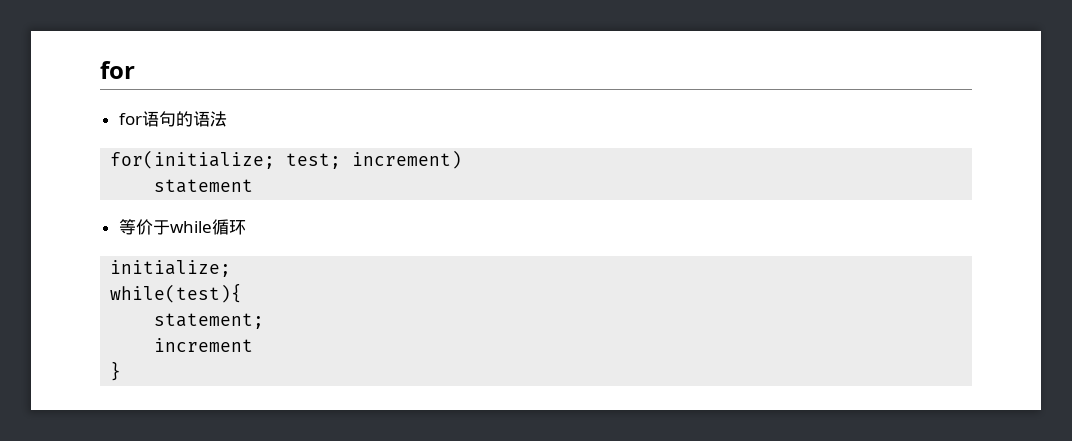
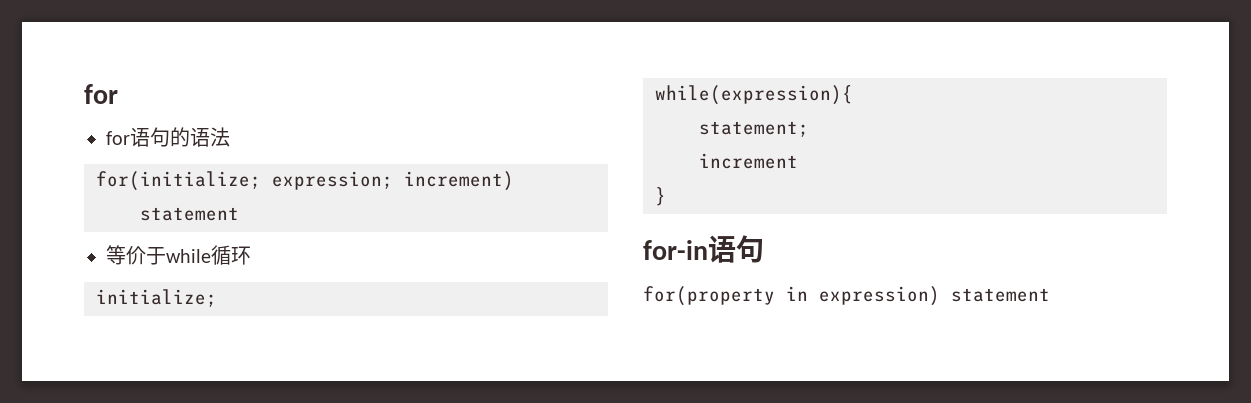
[286,153,342,169] test; -> [272,171,393,190] expression;
[110,283,243,303] while(test){ -> [655,85,853,105] while(expression){
(122, 371) none -> [643,235,764,263] [643,286,1050,306] // for-in语句 // for(property in expression) statement

